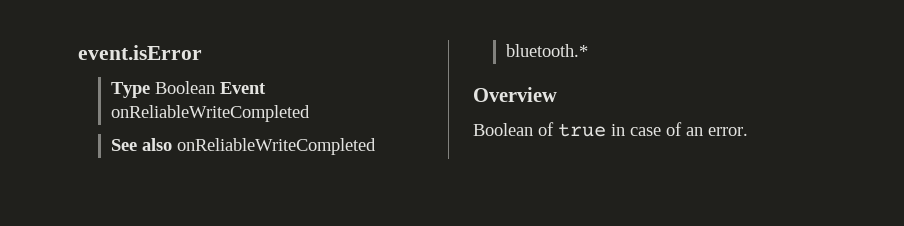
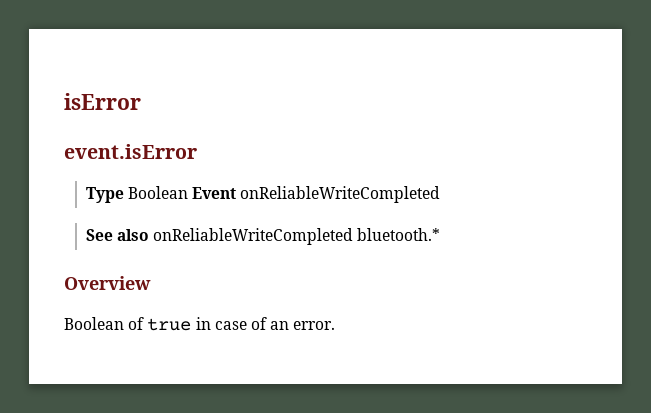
(78, 52) none -> [64,93,141,110] isError //

